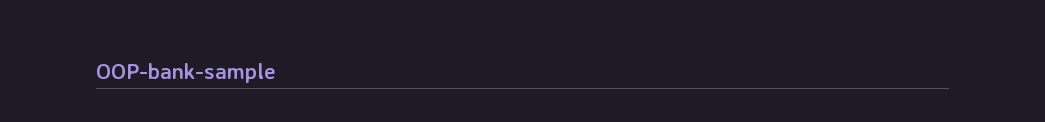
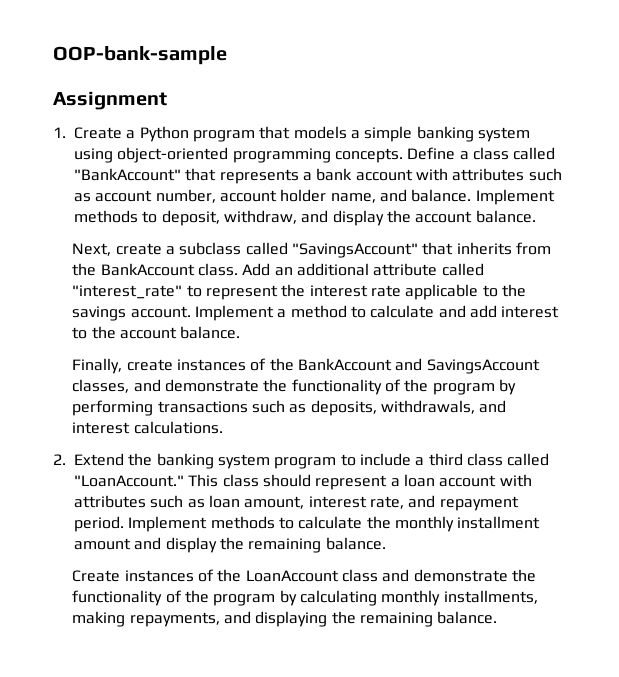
(276, 73) none -> [53,91,167,110] [53,126,530,142] [74,147,556,163] [74,168,562,184] [74,189,555,205] [74,210,536,226] [72,242,551,258] [72,263,484,276] [72,284,526,300] [72,305,560,321] [72,326,241,339] [72,358,540,374] [72,379,516,395] [72,400,507,416] [72,421,223,434] [53,453,550,469] [74,474,532,490] [74,495,519,511] [74,516,541,532] [74,537,386,553] [72,569,536,582] [72,590,538,606] [72,611,498,627] // Assignment // 1. Create a Python program that models a simple banking system using object-oriented programming concepts. Define a class called "BankAccount" that represents a bank account with attributes such as account number, account holder name, and balance. Implement methods to deposit, withdraw, and display the account balance. // Next, create a subclass called "SavingsAccount" that inherits from the BankAccount class. Add an additional attribute called "interest_rate" to represent the interest rate applicable to the savings account. Implement a method to calculate and add interest to the account balance. // Finally, create instances of the BankAccount and SavingsAccount classes, and demonstrate the functionality of the program by performing transactions such as deposits, withdrawals, and interest calculations. // 2. Extend the banking system program to include a third class called "LoanAccount." This class should represent a loan account with attributes such as loan amount, interest rate, and repayment period. Implement methods to calculate the monthly installment amount and display the remaining balance. // Create instances of the LoanAccount class and demonstrate the functionality of the program by calculating monthly installments, making repayments, and displaying the remaining balance.

